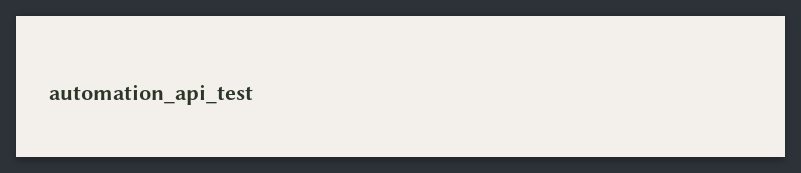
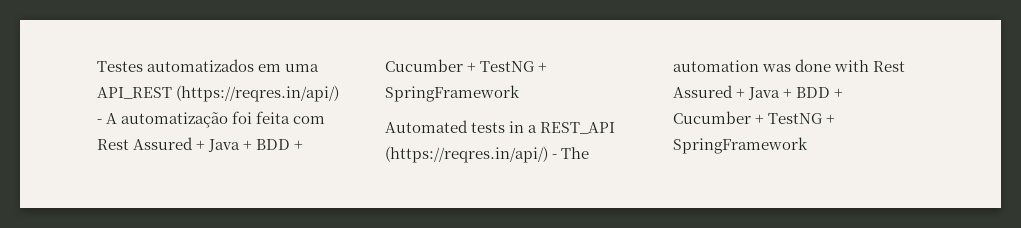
[49,84,253,105] automation_api_test -> [97,59,320,72] [97,85,340,102] [97,111,326,128] [97,137,304,152] [385,59,548,72] [385,85,520,102] [385,120,616,134] [385,146,590,163] [673,59,906,72] [673,85,844,100] [673,111,836,124] [673,137,808,154] Testes automatizados em uma API_REST (https://reqres.in/api/) - A automatização foi feita com Rest Assured + Java + BDD + Cucumber + TestNG + SpringFramework // Automated tests in a REST_API (https://reqres.in/api/) - The automation was done with Rest Assured + Java + BDD + Cucumber + TestNG + SpringFramework

